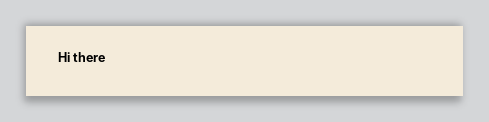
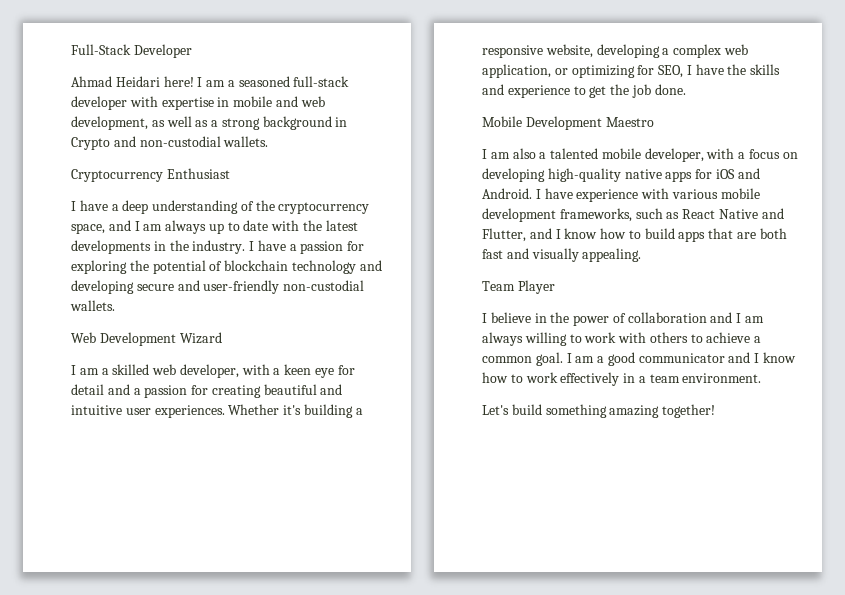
[58,52,106,62] Hi there -> [71,44,192,58] [71,76,350,87] [71,96,325,110] [71,116,348,130] [71,136,269,150] [71,168,230,182] [71,200,370,214] [71,220,358,234] [71,240,365,254] [71,260,382,274] [71,280,365,294] [70,300,115,311] [71,332,222,346] [71,364,355,378] [71,384,343,398] [71,404,363,418] [482,44,748,58] [482,64,781,78] [482,84,686,98] [482,116,654,130] [482,148,798,162] [482,168,760,182] [482,188,760,202] [482,208,784,222] [482,228,787,242] [482,248,642,262] [482,280,555,294] [482,312,765,326] [482,332,762,346] [482,352,797,366] [482,372,762,386] [482,404,716,418] Full-Stack Developer // Ahmad Heidari here! I am a seasoned full-stack developer with expertise in mobile and web development, as well as a strong background in Crypto and non-custodial wallets. // Cryptocurrency Enthusiast // I have a deep understanding of the cryptocurrency space, and I am always up to date with the latest developments in the industry. I have a passion for exploring the potential of blockchain technology and developing secure and user-friendly non-custodial wallets. // Web Development Wizard // I am a skilled web developer, with a keen eye for detail and a passion for creating beautiful and intuitive user experiences. Whether it's building a responsive website, developing a complex web application, or optimizing for SEO, I have the skills and experience to get the job done. // Mobile Development Maestro // I am also a talented mobile developer, with a focus on developing high-quality native apps for iOS and Android. I have experience with various mobile development frameworks, such as React Native and Flutter, and I know how to build apps that are both fast and visually appealing. // Team Player // I believe in the power of collaboration and I am always willing to work with others to achieve a common goal. I am a good communicator and I know how to work effectively in a team environment. // Let's build something amazing together!

